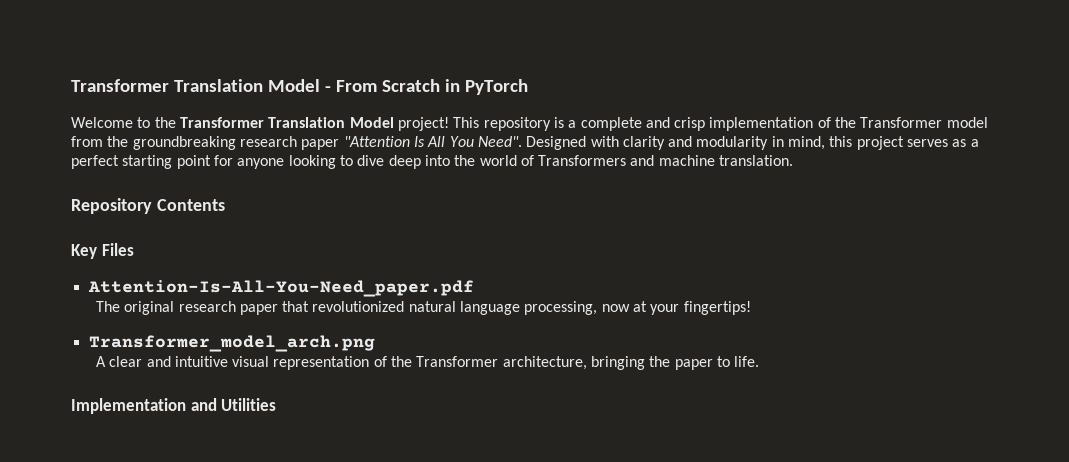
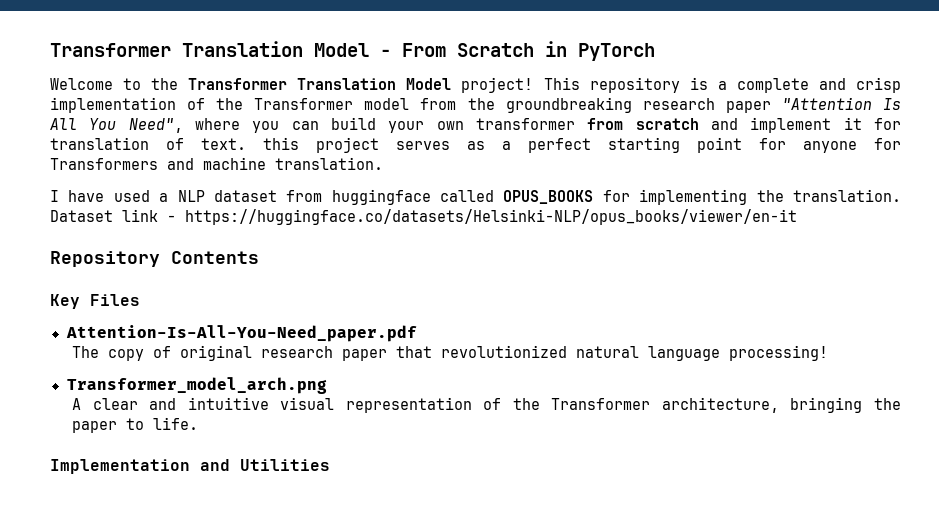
[477,136,826,150] Need". Designed with clarity and modularity in mind, -> [128,117,902,133] [50,137,246,150] Need", where you can build your own transformer from scratch and implement it for translation of text.
[288,155,794,169] looking to dive deep into the world of Transformers and machine translation. -> [874,138,901,150] [50,157,383,170] [50,189,901,205] [50,209,797,225] for Transformers and machine translation. // I have used a NLP dataset from huggingface called OPUS_BOOKS for implementing the translation. Dataset link - https://huggingface.co/datasets/Helsinki-NLP/opus_books/viewer/en-it
(120, 306) none -> [108,346,172,361] copy of
[524,301,751,315] processing, now at your fingertips! -> [729,345,829,361] processing!

